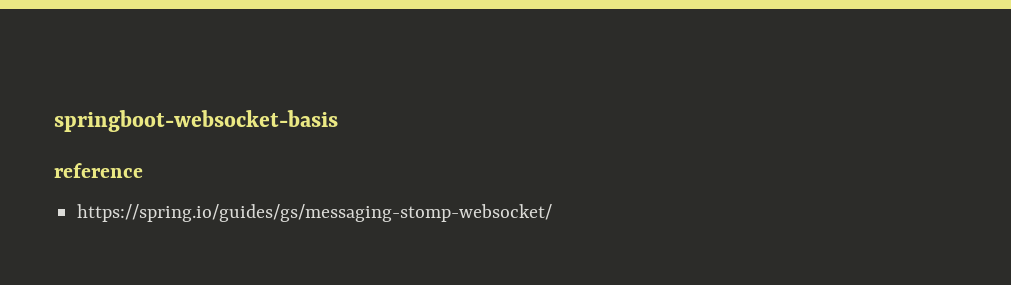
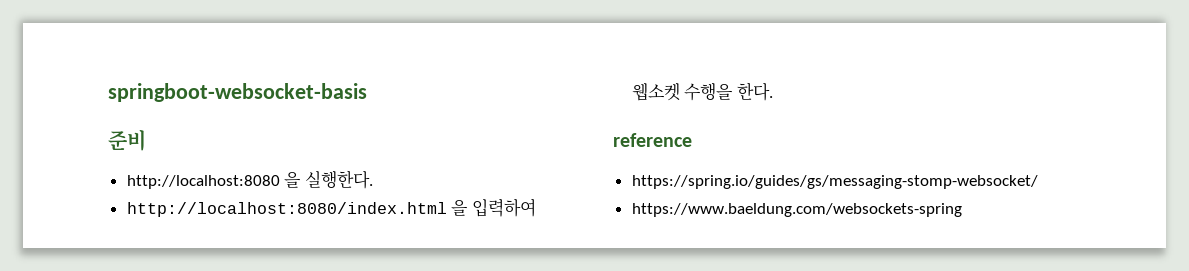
(338, 121) none -> [108,130,146,151] [126,170,373,189] [126,198,536,217] [631,82,773,101] // 준비 // http://localhost:8080 을 실행한다. // http://localhost:8080/index.html 을 입력하여 웹소켓 수행을 한다.
(553, 213) none -> [631,203,962,217] // https://www.baeldung.com/websockets-spring

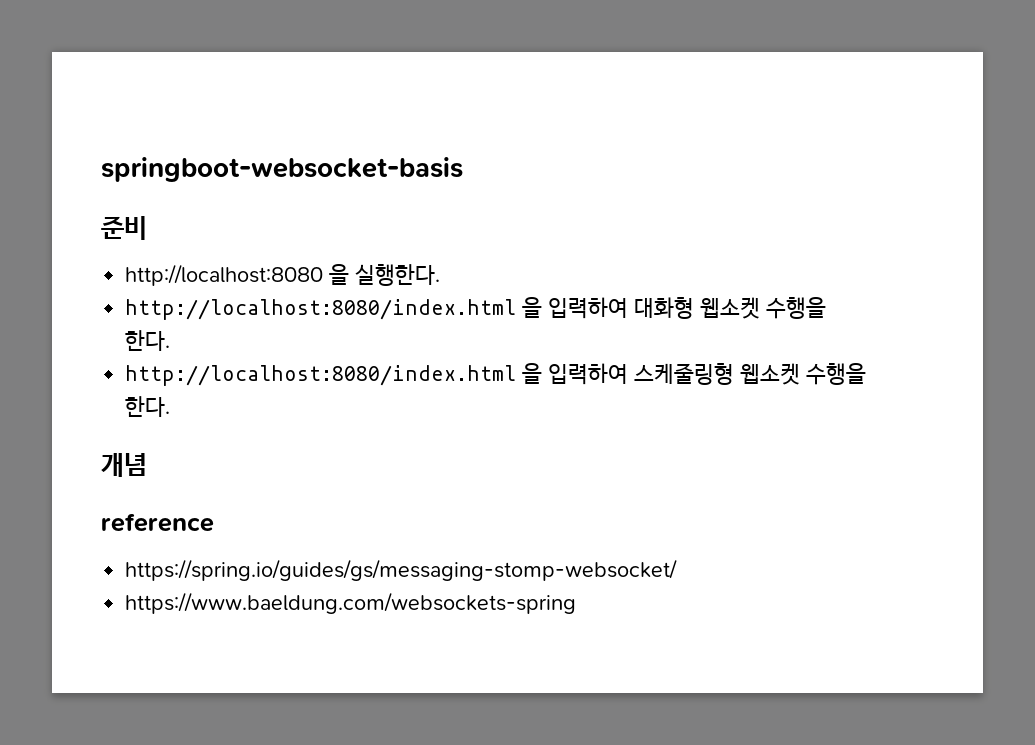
[631,82,773,101] 웹소켓 수행을 한다. -> [634,297,827,319] [125,330,171,351] [125,363,867,386] [125,396,171,417] [101,453,147,477] 대화형 웹소켓 수행을 한다. // http://localhost:8080/index.html 을 입력하여 스케줄링형 웹소켓 수행을 한다. // 개념

